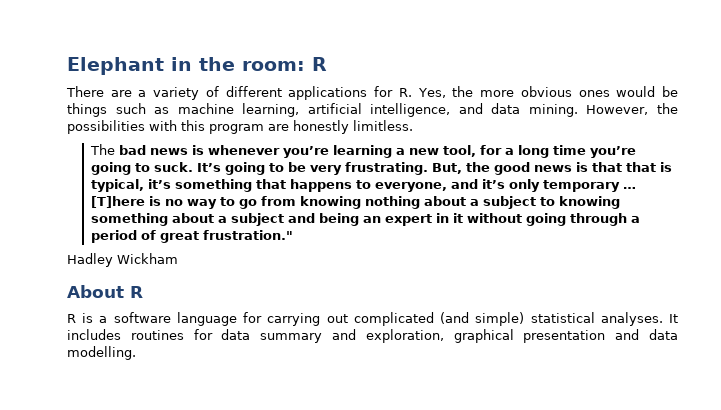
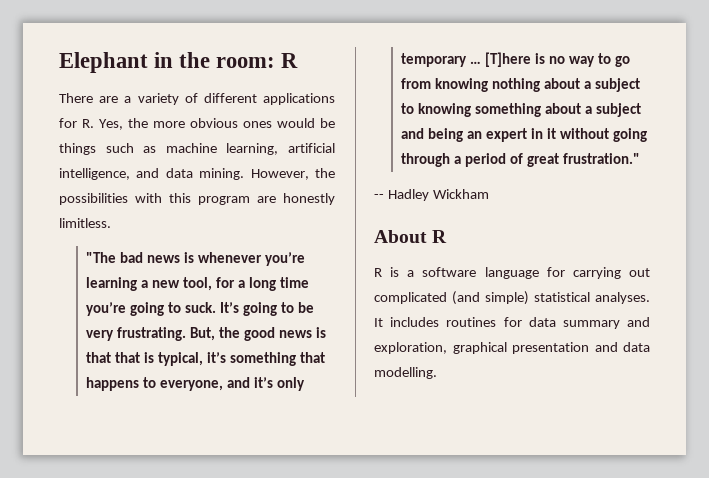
[89,144,115,155] The -> [86,252,117,263] "The
(293, 235) none -> [374,194,384,199] --

